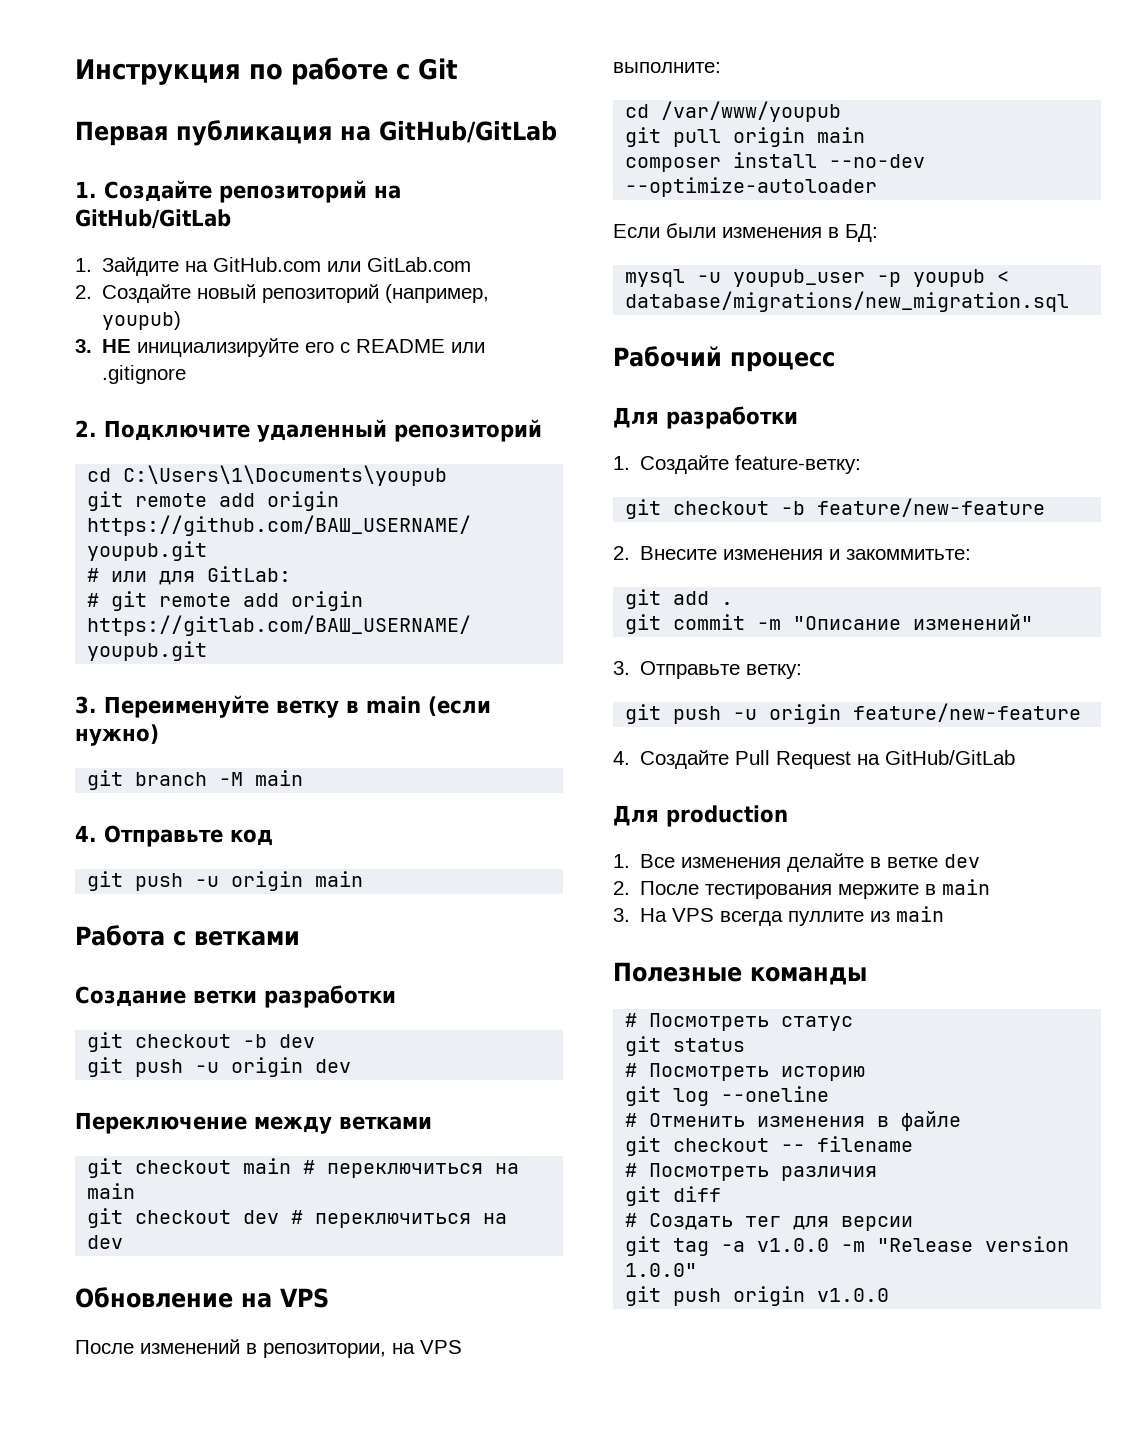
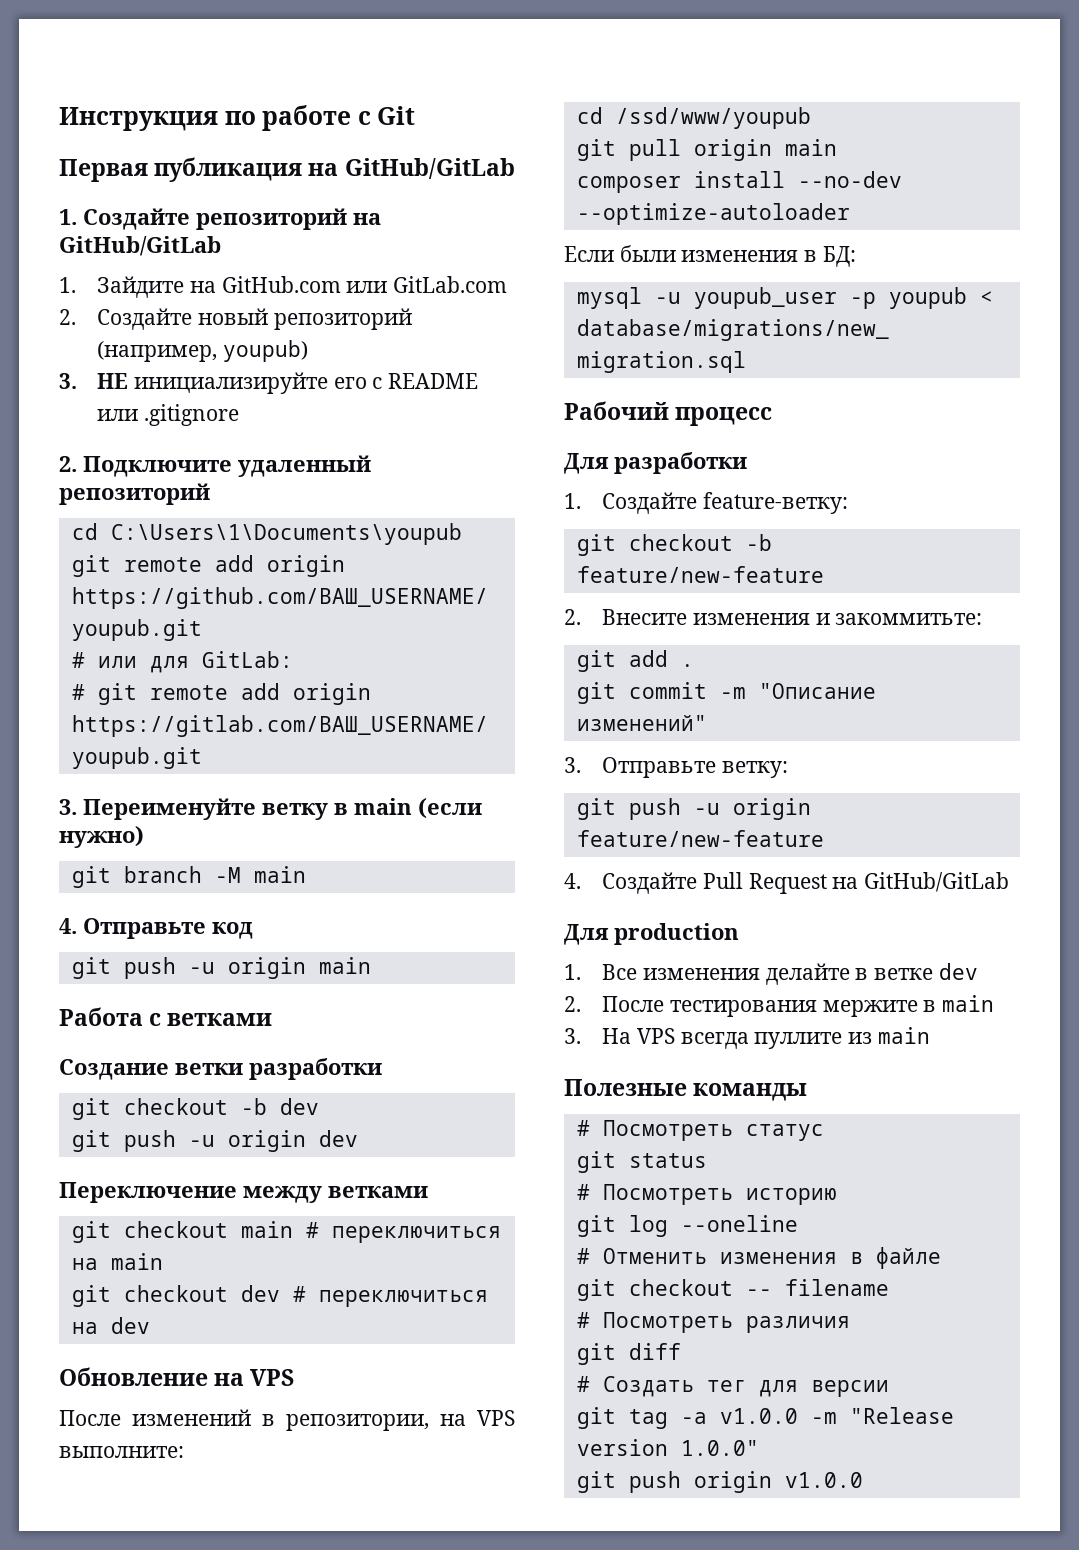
[661,101,842,122] /var/www/youpub -> [615,107,811,129] /ssd/www/youpub

